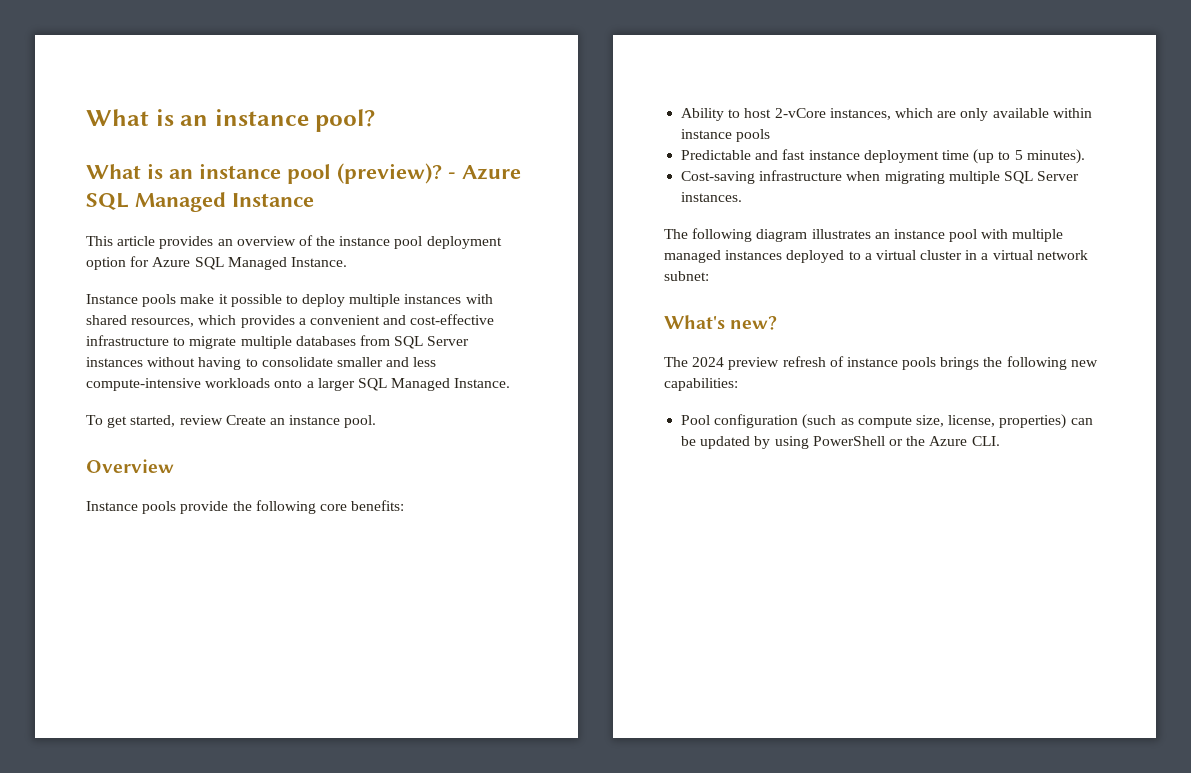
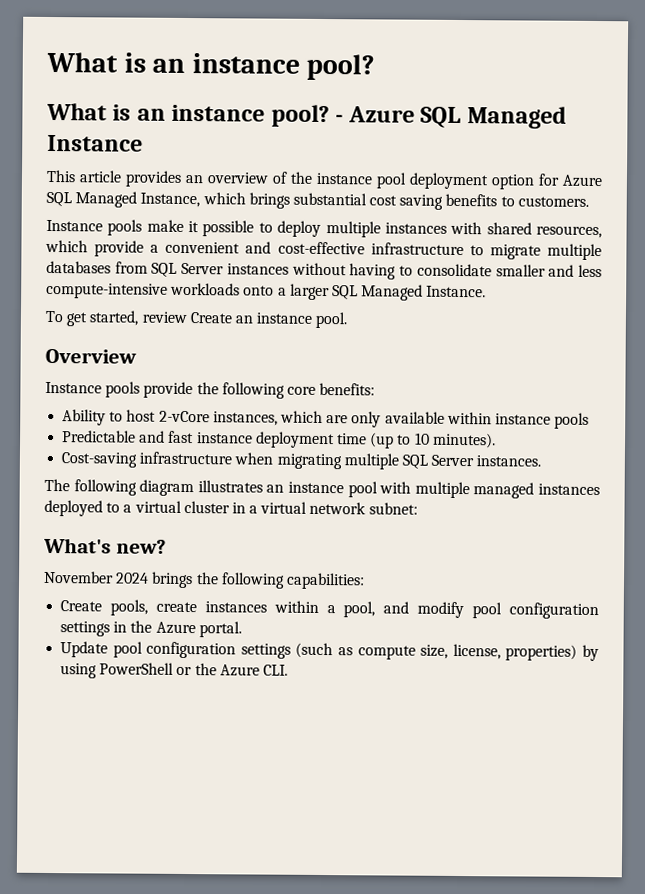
[287,163,442,184] pool (preview)? -> [270,104,330,128] pool?
[290,257,347,267] Instance. -> [140,192,589,210] Instance, which brings substantial cost saving benefits to customers.
[240,315,295,328] provides -> [94,240,145,257] provide
[1014,150,1023,160] 5 -> [414,432,430,445] 10
[664,356,937,370] The 2024 preview refresh of instance pools -> [43,570,150,584] November 2024
[1070,360,1098,367] new -> (285, 580) none
[681,414,799,428] Pool configuration -> [60,599,599,620] [60,620,242,638] [60,641,291,659] Create pools, create instances within a pool, and modify pool configuration settings in the Azure portal. // Update pool configuration settings
[1070,418,1093,425] [681,436,751,449] can be updated -> (578, 652) none

